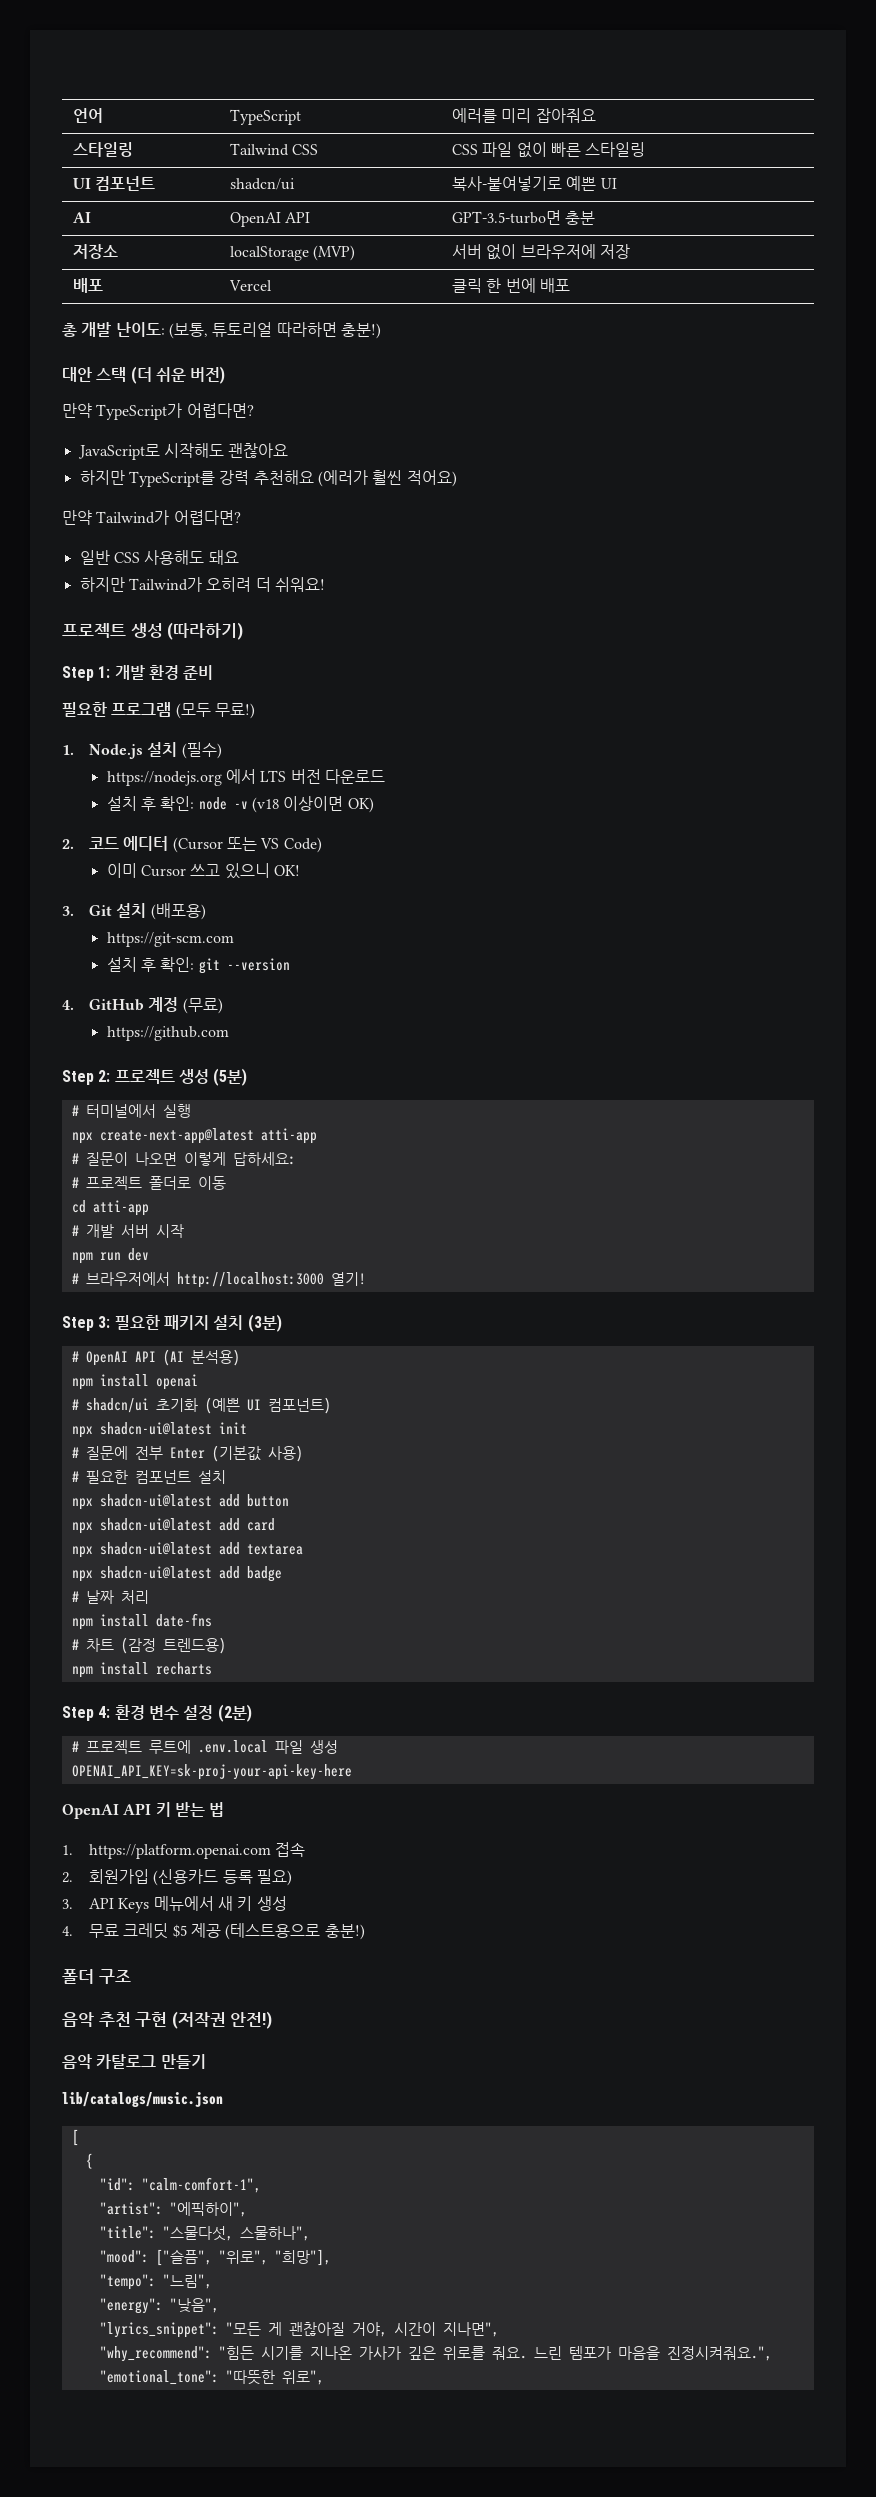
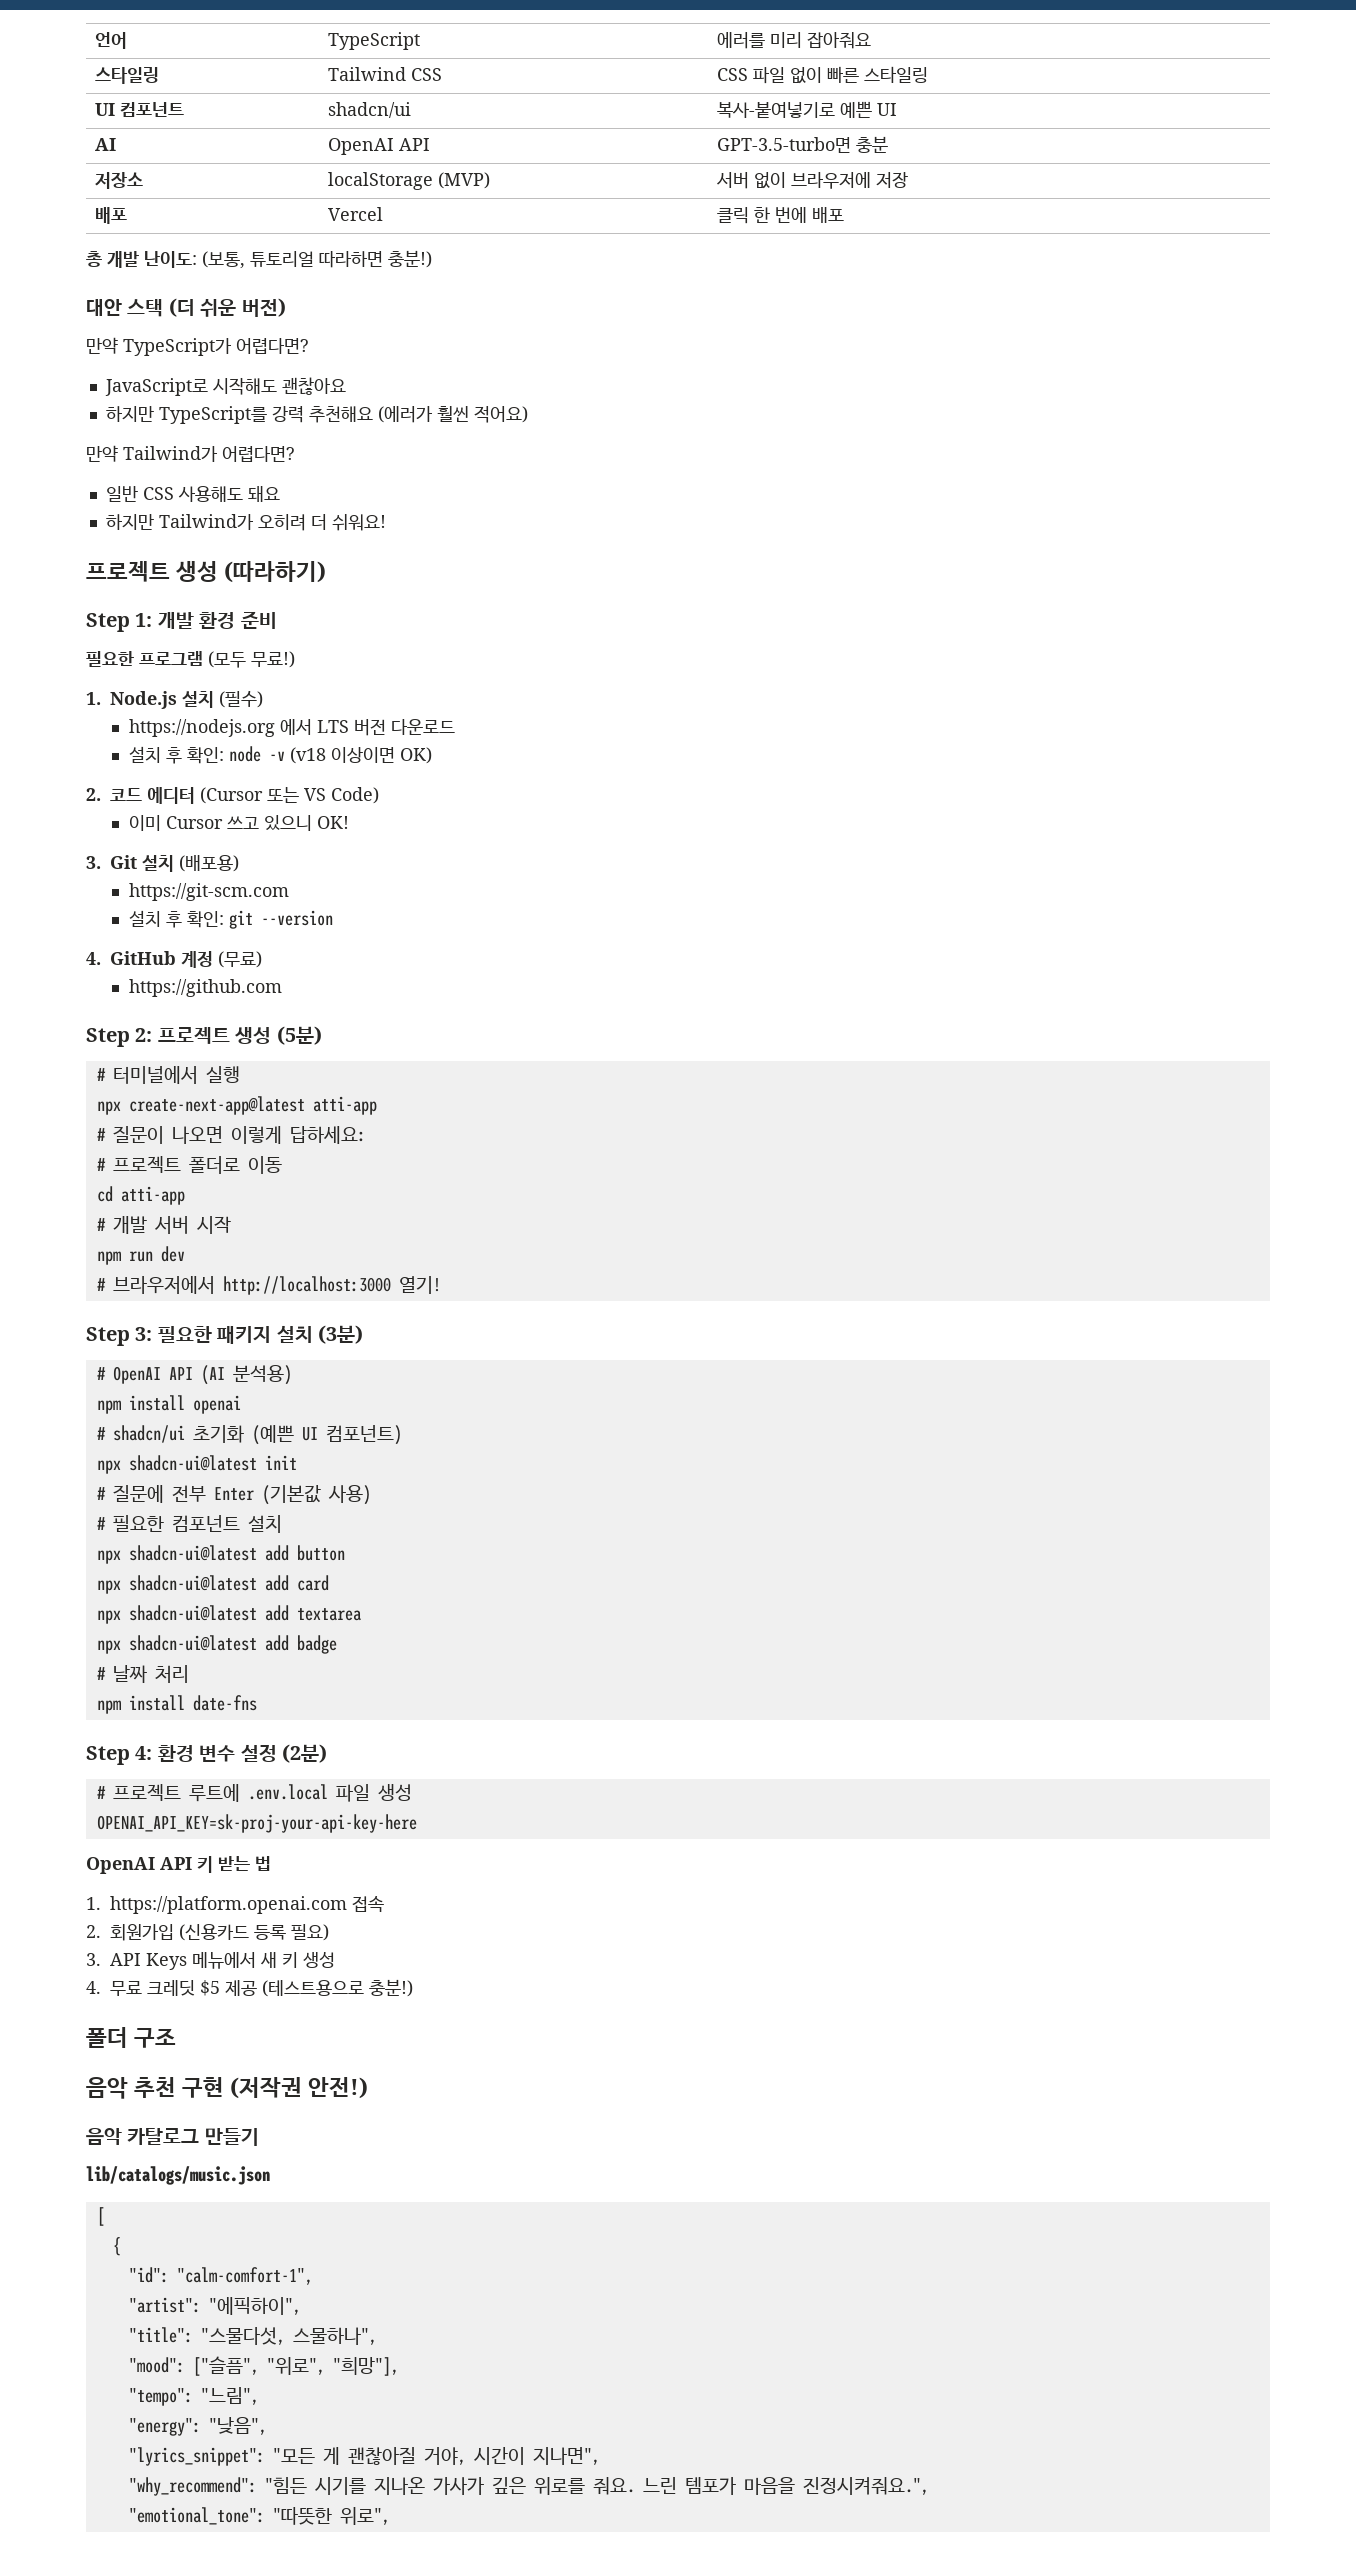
[71,1637,226,1654] [71,1662,212,1678] // # 차트 (감정 트렌드용) // npm install recharts -> (257, 1703) none

